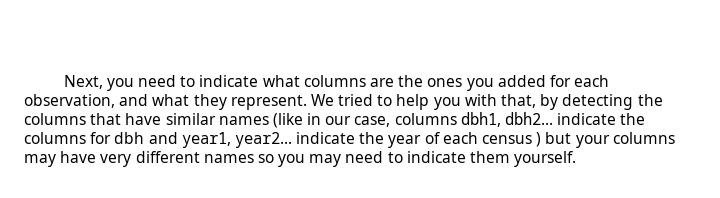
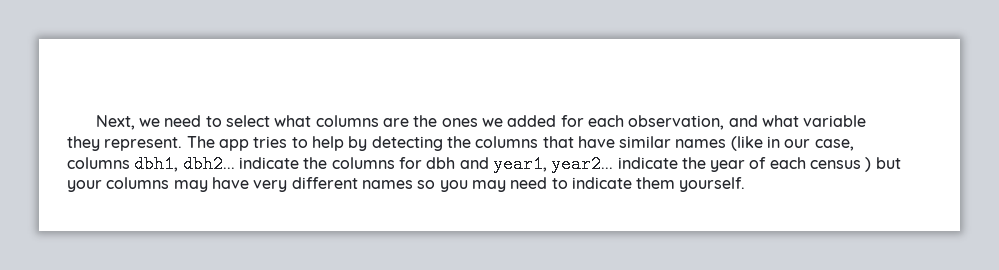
[106,75,259,91] you need to indicate -> [139,115,270,127] we need to select
[466,78,494,91] you -> [481,118,503,127] we
(190, 100) none -> [803,115,867,127] variable
[310,94,537,110] We tried to help you with that, -> [186,136,344,151] The app tries to help

